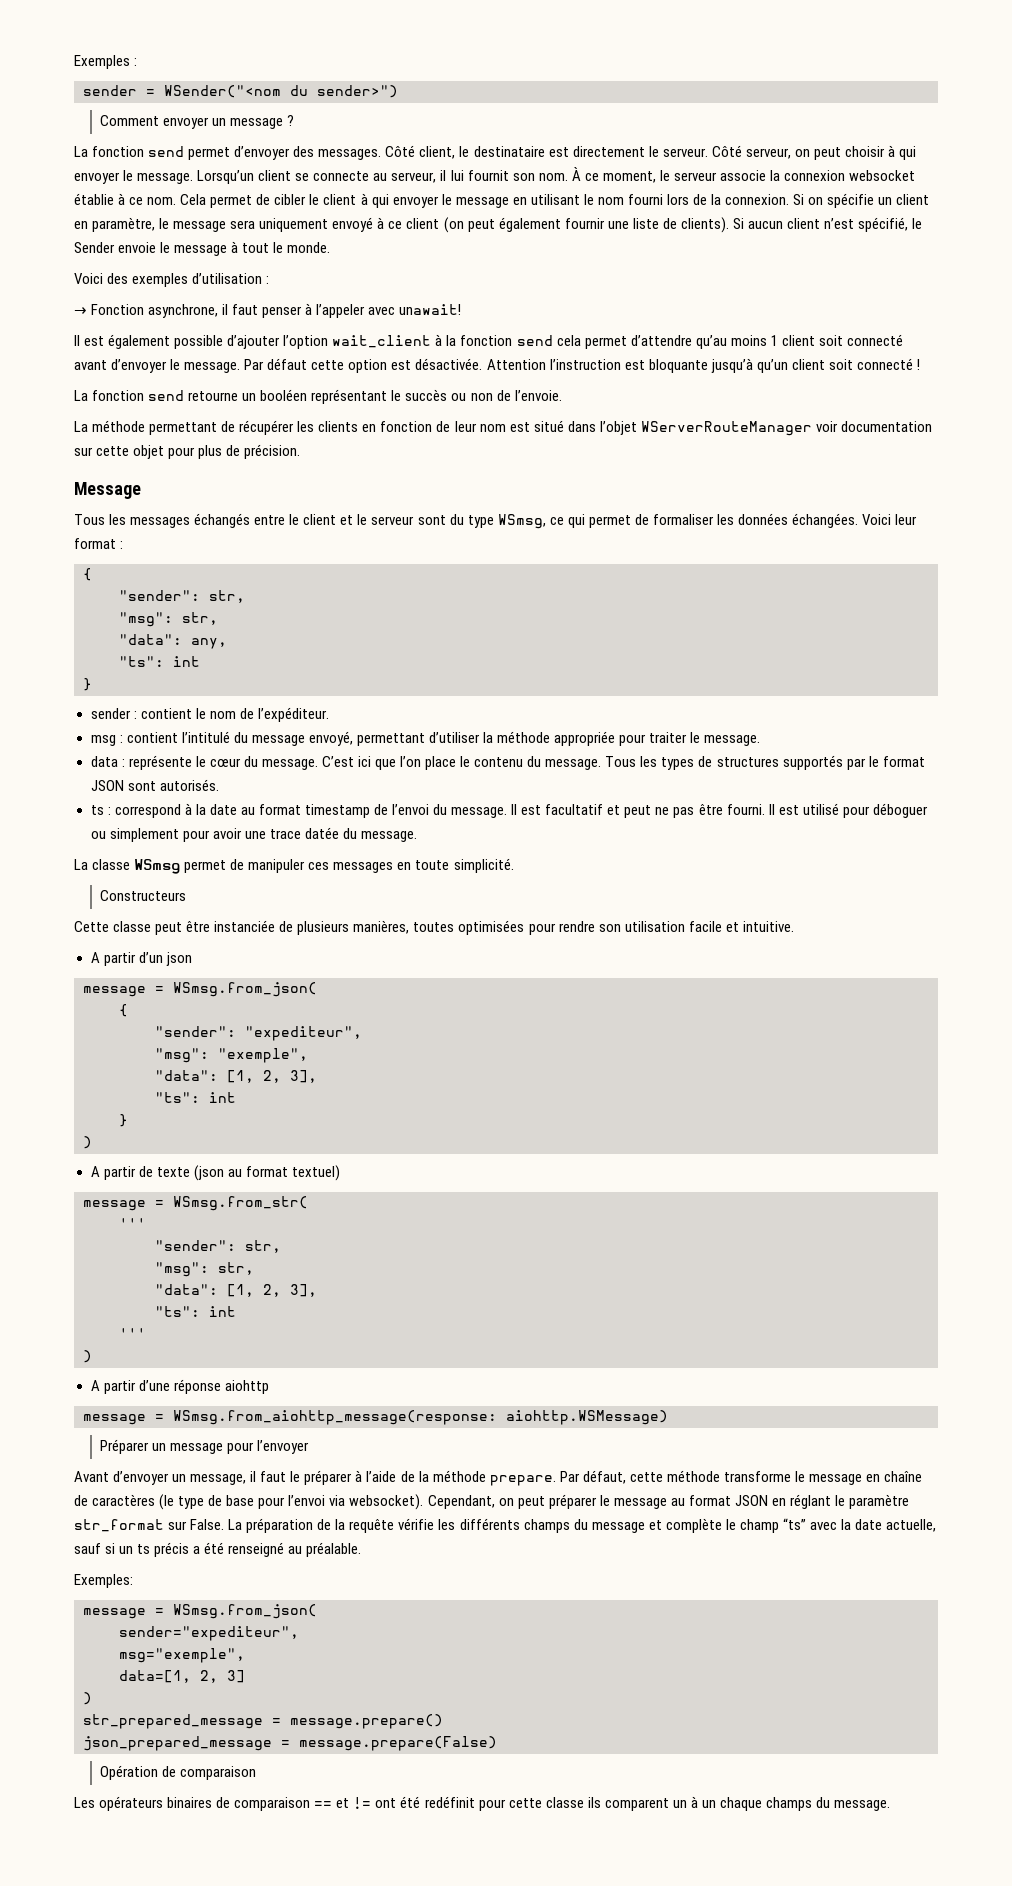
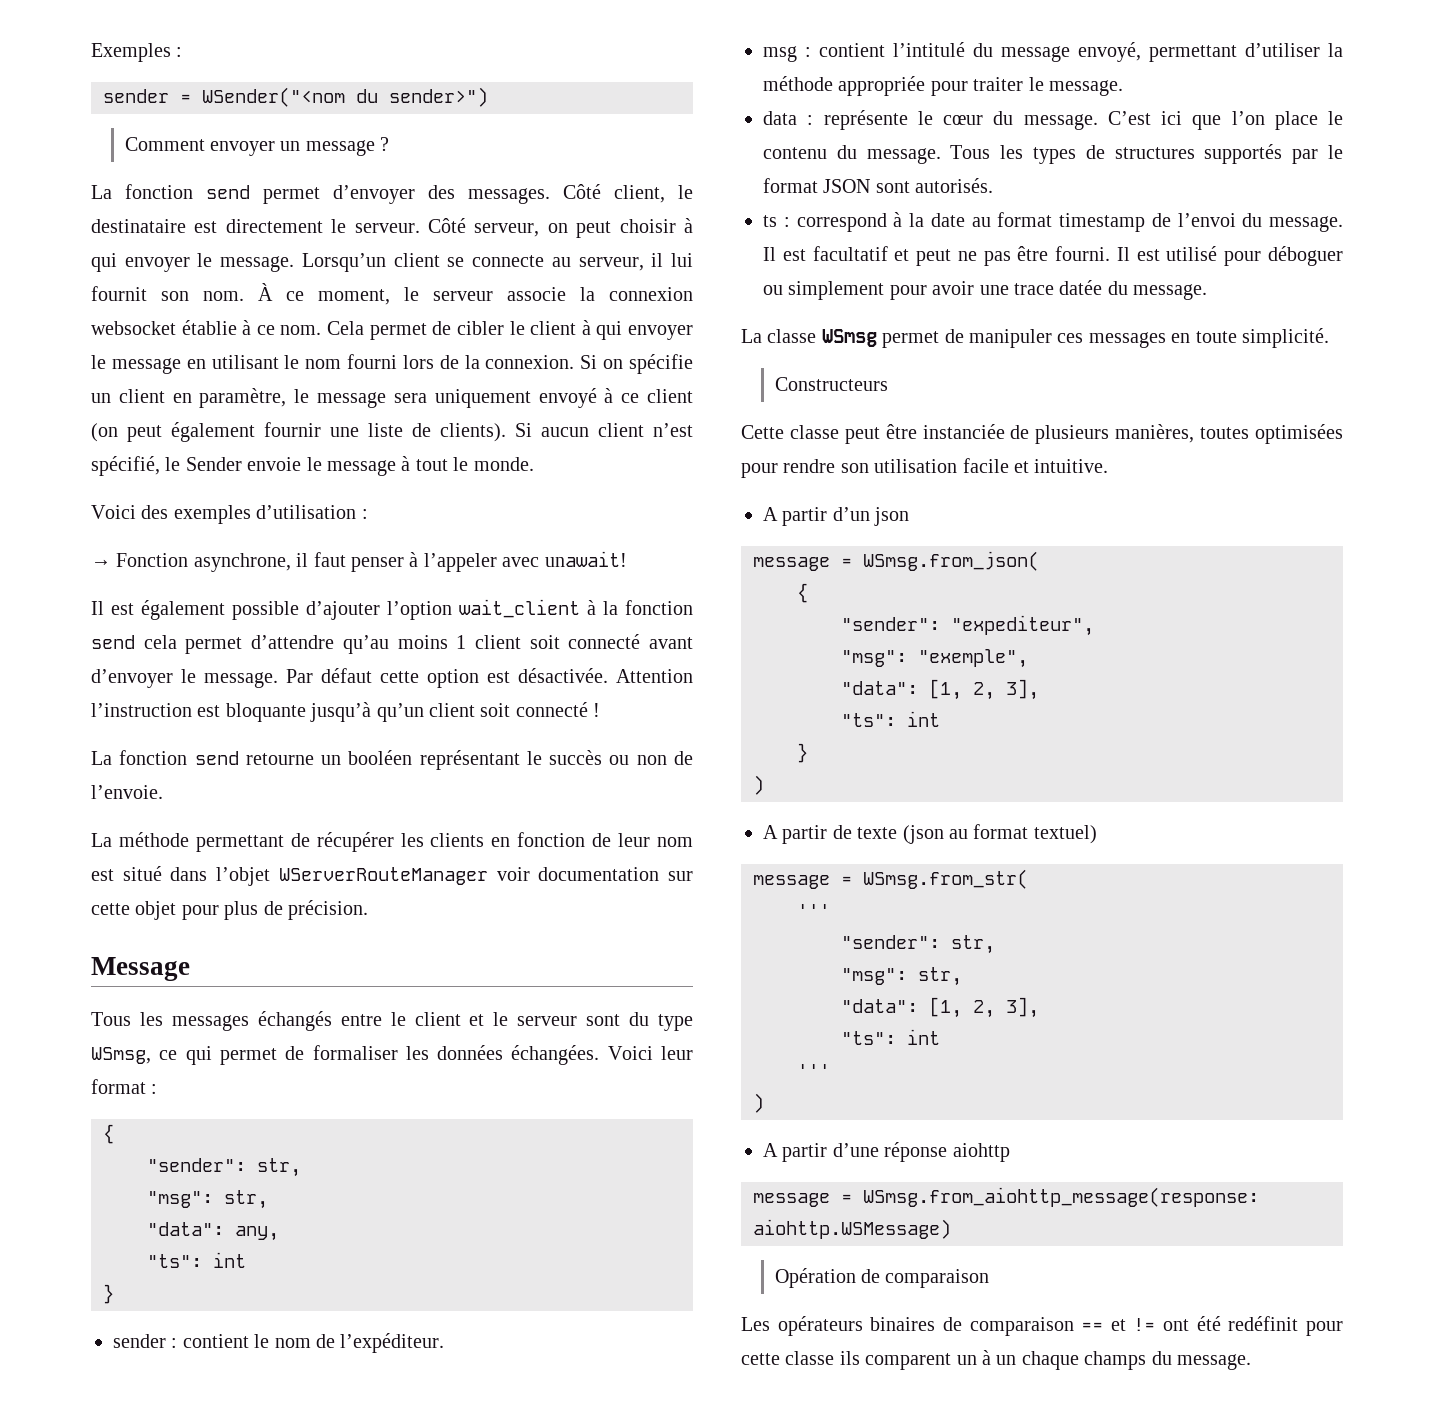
[100,1439,310,1454] [74,1470,923,1486] [74,1494,910,1510] [74,1518,937,1533] [74,1542,362,1557] [74,1574,133,1588] [83,1604,317,1619] [119,1626,299,1641] [119,1648,245,1663] [119,1670,245,1683] [83,1692,92,1705] [83,1714,443,1729] [83,1736,497,1751] // Préparer un message pour l’envoyer // Avant d’envoyer un message, il faut le préparer à l’aide de la méthode prepare. Par défaut, cette méthode transforme le message en chaîne de caractères (le type de base pour l’envoi via websocket). Cependant, on peut préparer le message au format JSON en réglant le paramètre str_format sur False. La préparation de la requête vérifie les différents champs du message et complète le champ “ts” avec la date actuelle, sauf si un ts précis a été renseigné au préalable. // Exemples: // message = WSmsg.from_json( // sender="expediteur", // msg="exemple", // data=[1, 2, 3] // ) // str_prepared_message = message.prepare() // json_prepared_message = message.prepare(False) -> (951, 1229) none

